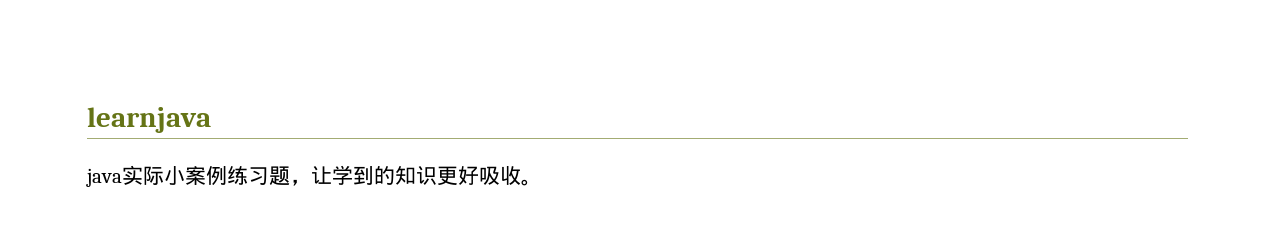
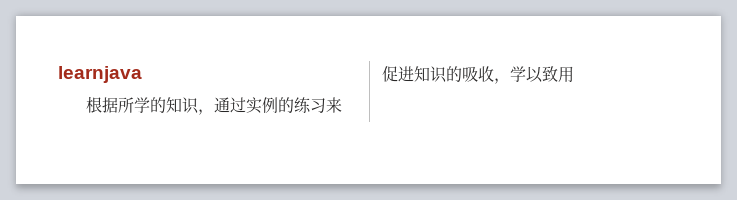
[86,165,542,187] java实际小案例练习题，让学到的知识更好吸收。 -> [85,96,342,115] [382,66,574,84] 根据所学的知识，通过实例的练习来促进知识的吸收，学以致用

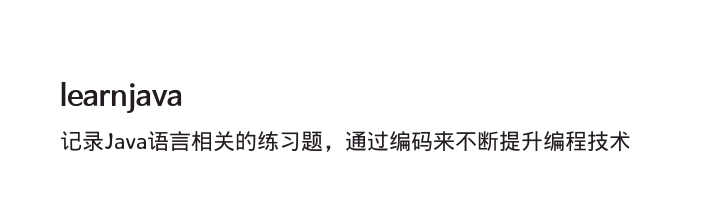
[85,96,342,115] [382,66,574,84] 根据所学的知识，通过实例的练习来促进知识的吸收，学以致用 -> [60,131,631,152] 记录Java语言相关的练习题，通过编码来不断提升编程技术

